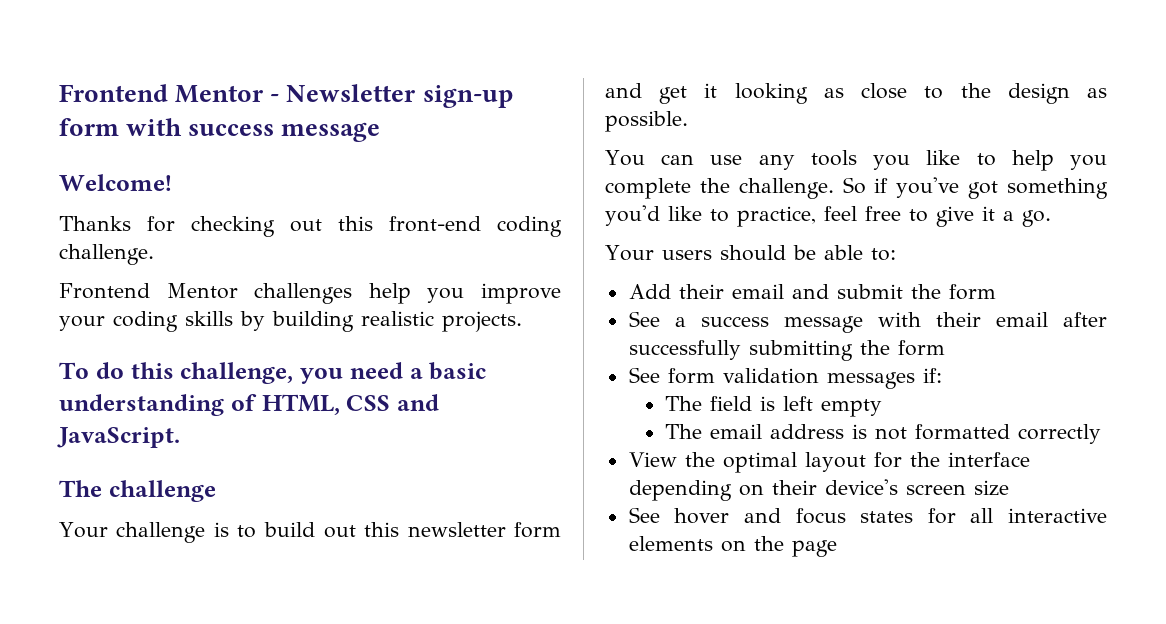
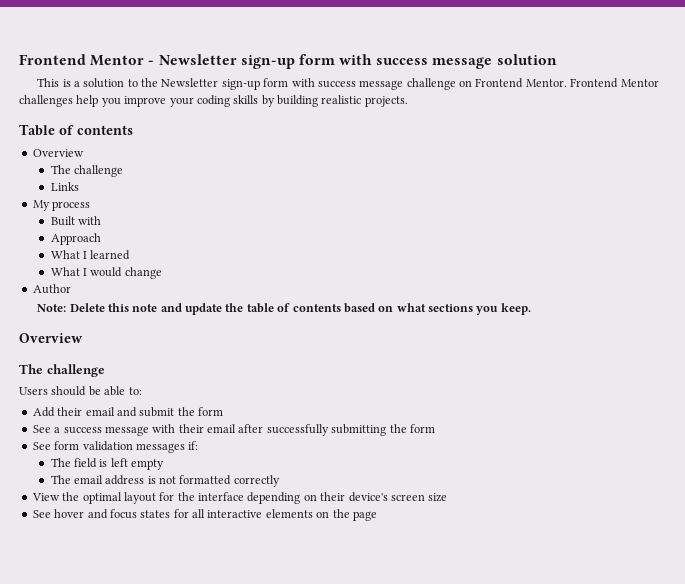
[59,174,172,191] [59,216,562,237] [59,244,154,265] // Welcome! // Thanks for checking out this front-end coding challenge. // -> [496,54,557,65] [37,78,567,90] solution // This is a solution to the Newsletter sign-up form with success message challenge on Frontend Mentor.
[59,362,487,384] [59,394,439,416] [57,427,180,448] [59,480,216,502] [59,522,561,543] [605,83,1107,104] [605,111,688,132] [605,150,1107,171] [605,177,1108,199] [605,205,1051,227] [605,245,712,261] To do this challenge, you need a basic understanding of HTML, CSS and JavaScript. // The challenge // Your challenge is to build out this newsletter form and get it looking as close to the design as possible. // You can use any tools you like to help you complete the challenge. So if you've got something you'd like to practice, feel free to give it a go. // Your users -> [19,124,133,136] [32,149,84,157] [50,165,123,177] [50,182,79,191] [32,200,91,211] [50,216,101,226] [50,233,101,245] [50,250,131,260] [50,267,162,279] [32,284,71,294] [37,303,531,315] [19,333,83,343] [19,364,105,377] [19,387,48,395] Table of contents // Overview // The challenge // Links // My process // Built with // Approach // What I learned // What I would change // Author // Note: Delete this note and update the table of contents based on what sections you keep. // Overview // The challenge // Users

